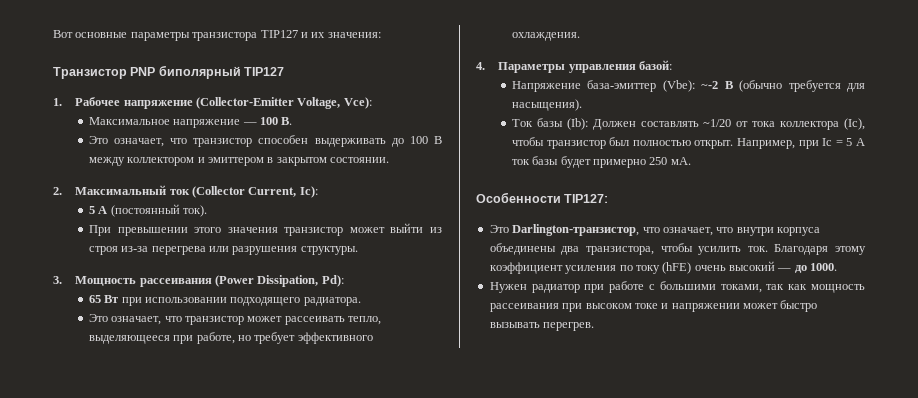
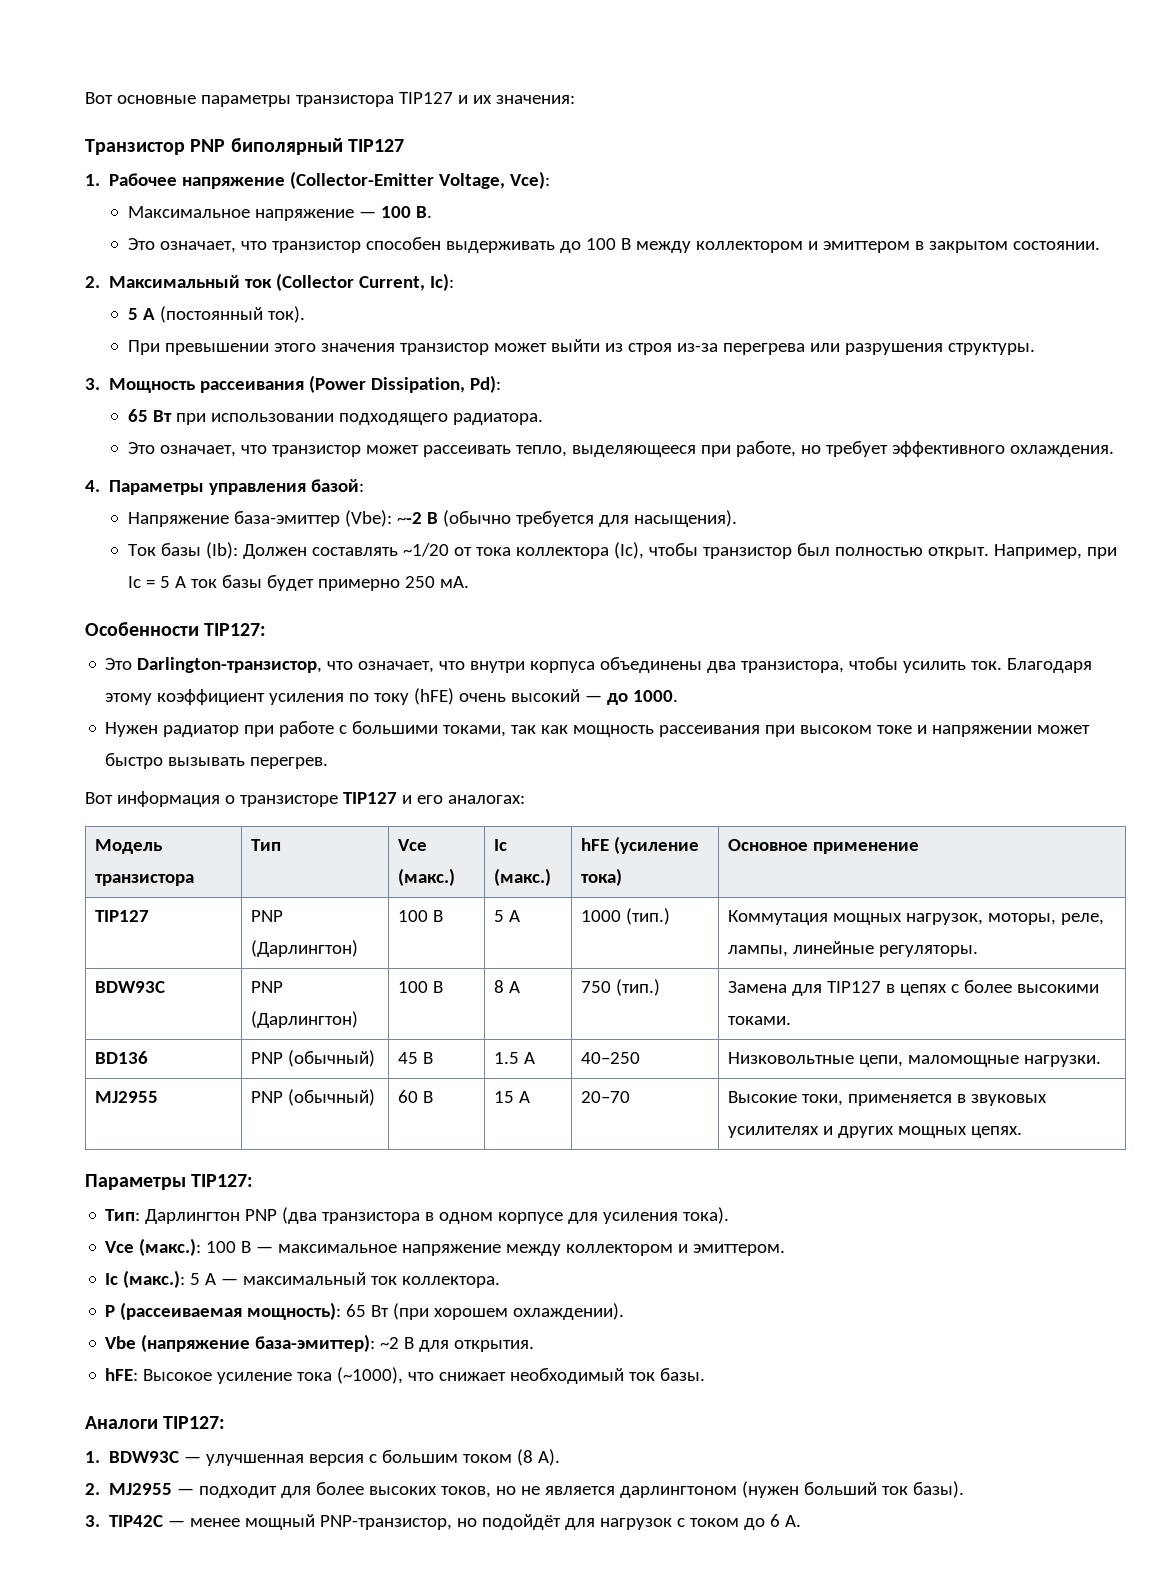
(595, 326) none -> [85,791,525,807] [94,839,162,854] [94,874,194,886] [250,839,281,851] [397,839,427,851] [397,868,455,886] [493,839,507,851] [493,868,551,886] [580,836,699,854] [580,868,622,886] [727,839,919,854] [94,910,149,922] [250,910,283,922] [250,940,358,957] [397,910,443,922] [493,910,520,922] [580,908,670,925] [727,910,1104,925] [727,941,978,957] [94,981,165,993] [250,981,283,993] [250,1011,358,1028] [397,981,443,993] [493,980,520,993] [580,979,660,996] [727,980,1099,996] [727,1016,791,1025] [94,1051,148,1064] [250,1050,375,1067] [397,1052,433,1064] [493,1052,535,1064] [580,1052,640,1064] [727,1052,1101,1067] [94,1091,158,1103] [250,1089,375,1106] [397,1090,433,1103] [493,1091,530,1103] [580,1091,630,1103] [727,1091,1047,1106] [727,1126,1022,1138] [85,1174,254,1190] [105,1207,730,1224] [105,1238,786,1256] [105,1270,501,1288] [105,1302,625,1320] [105,1334,535,1352] [105,1367,706,1384] [85,1416,226,1429] [85,1449,561,1466] [85,1481,965,1498] [85,1514,802,1530] // Вот информация о транзисторе TIP127 и его аналогах: // Модель транзистора | Тип | Vce (макс.) | Ic (макс.) | hFE (усиление тока) | Основное применение // TIP127 | PNP (Дарлингтон) | 100 В | 5 А | 1000 (тип.) | Коммутация мощных нагрузок, моторы, реле, лампы, линейные регуляторы. // BDW93C | PNP (Дарлингтон) | 100 В | 8 А | 750 (тип.) | Замена для TIP127 в цепях с более высокими токами. // BD136 | PNP (обычный) | 45 В | 1.5 А | 40–250 | Низковольтные цепи, маломощные нагрузки. // MJ2955 | PNP (обычный) | 60 В | 15 А | 20–70 | Высокие токи, применяется в звуковых усилителях и других мощных цепях. // Параметры TIP127: // Тип: Дарлингтон PNP (два транзистора в одном корпусе для усиления тока). // Vce (макс.): 100 В — максимальное напряжение между коллектором и эмиттером. // Ic (макс.): 5 А — максимальный ток коллектора. // P (рассеиваемая мощность): 65 Вт (при хорошем охлаждении). // Vbe (напряжение база-эмиттер): ~2 В для открытия. // hFE: Высокое усиление тока (~1000), что снижает необходимый ток базы. // Аналоги TIP127: // 1. BDW93C — улучшенная версия с большим током (8 А). // 2. MJ2955 — подходит для более высоких токов, но не является дарлингтоном (нужен больший ток базы). // 3. TIP42C — менее мощный PNP-транзистор, но подойдёт для нагрузок с током до 6 А.

